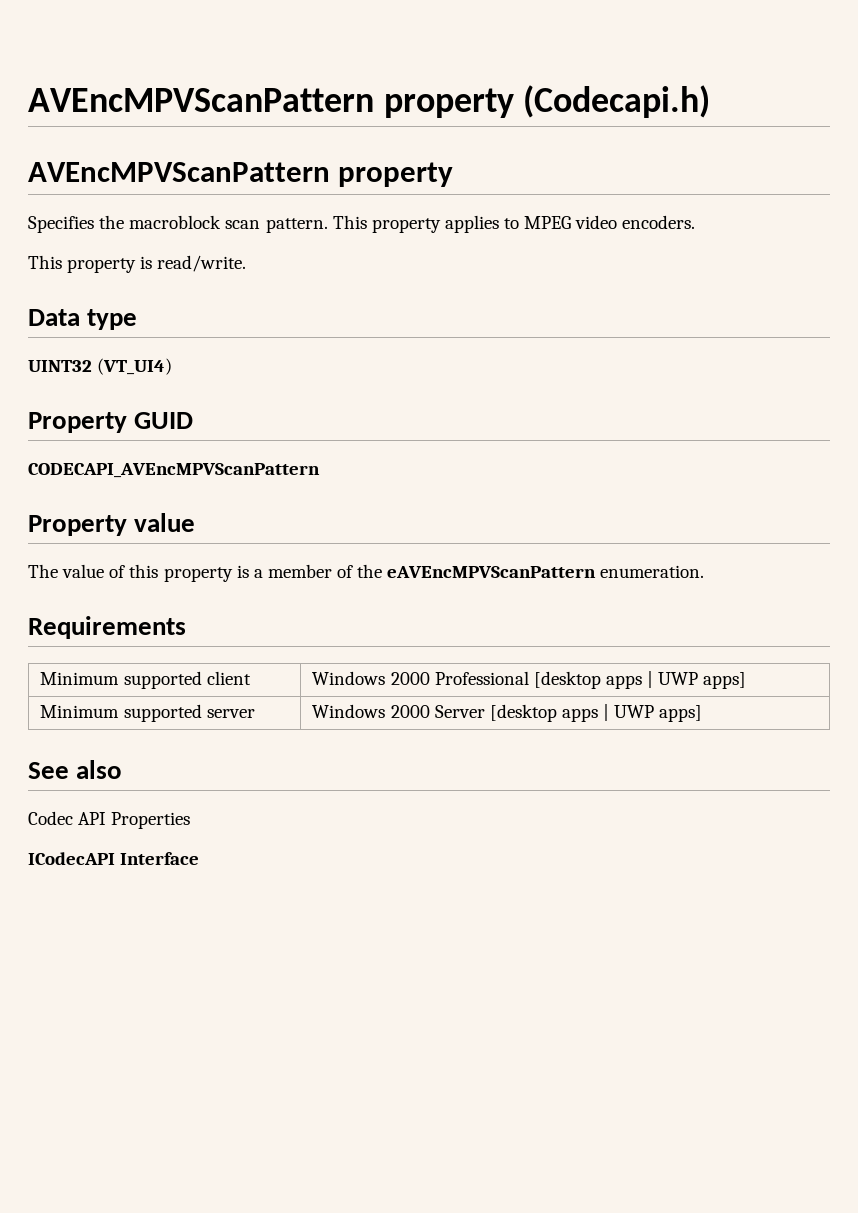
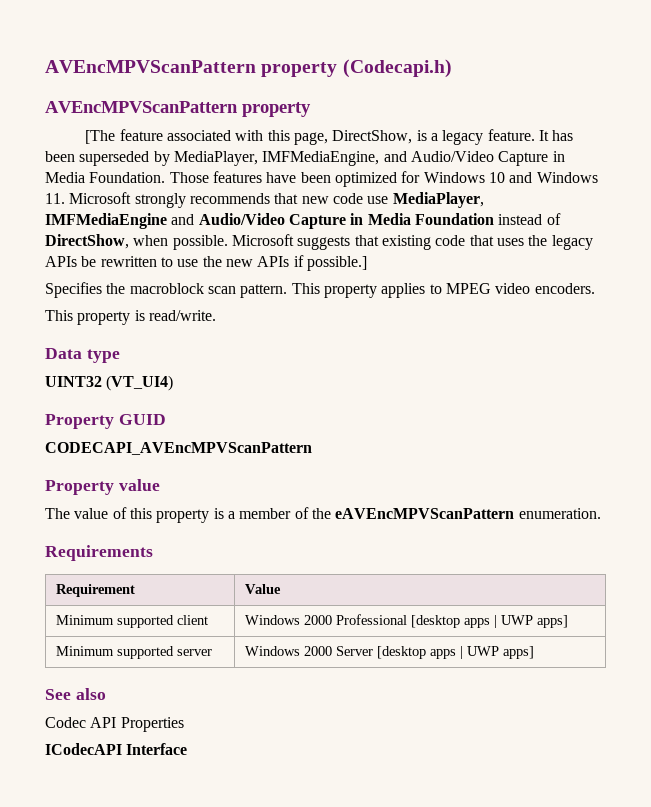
(454, 174) none -> [85,129,574,145] [45,151,565,166] [45,171,598,187] [45,192,484,208] [45,213,561,229] [45,234,593,250] [45,255,367,271] // [The feature associated with this page, DirectShow, is a legacy feature. It has been superseded by MediaPlayer, IMFMediaEngine, and Audio/Video Capture in Media Foundation. Those features have been optimized for Windows 10 and Windows 11. Microsoft strongly recommends that new code use MediaPlayer, IMFMediaEngine and Audio/Video Capture in Media Foundation instead of DirectShow, when possible. Microsoft suggests that existing code that uses the legacy APIs be rewritten to use the new APIs if possible.]
(186, 627) none -> [55,584,135,597] [244,584,281,594] // Requirement | Value

